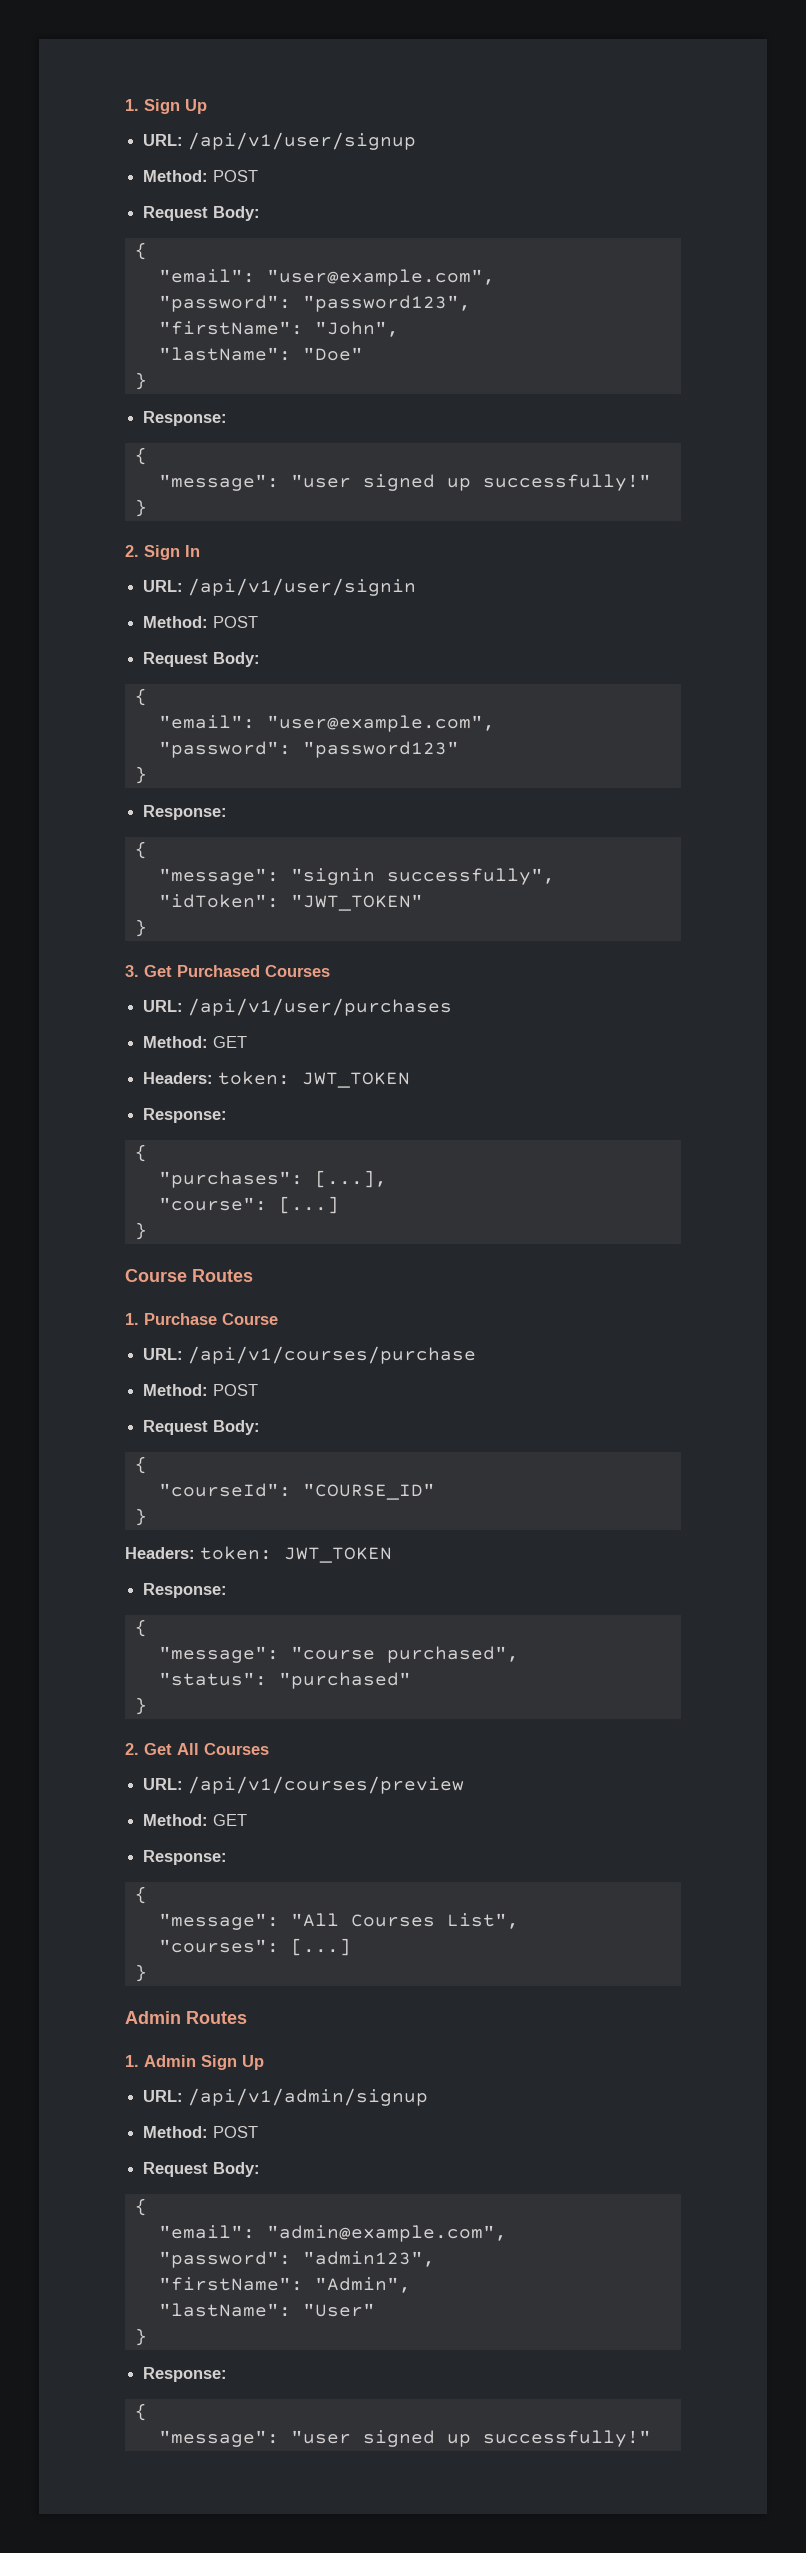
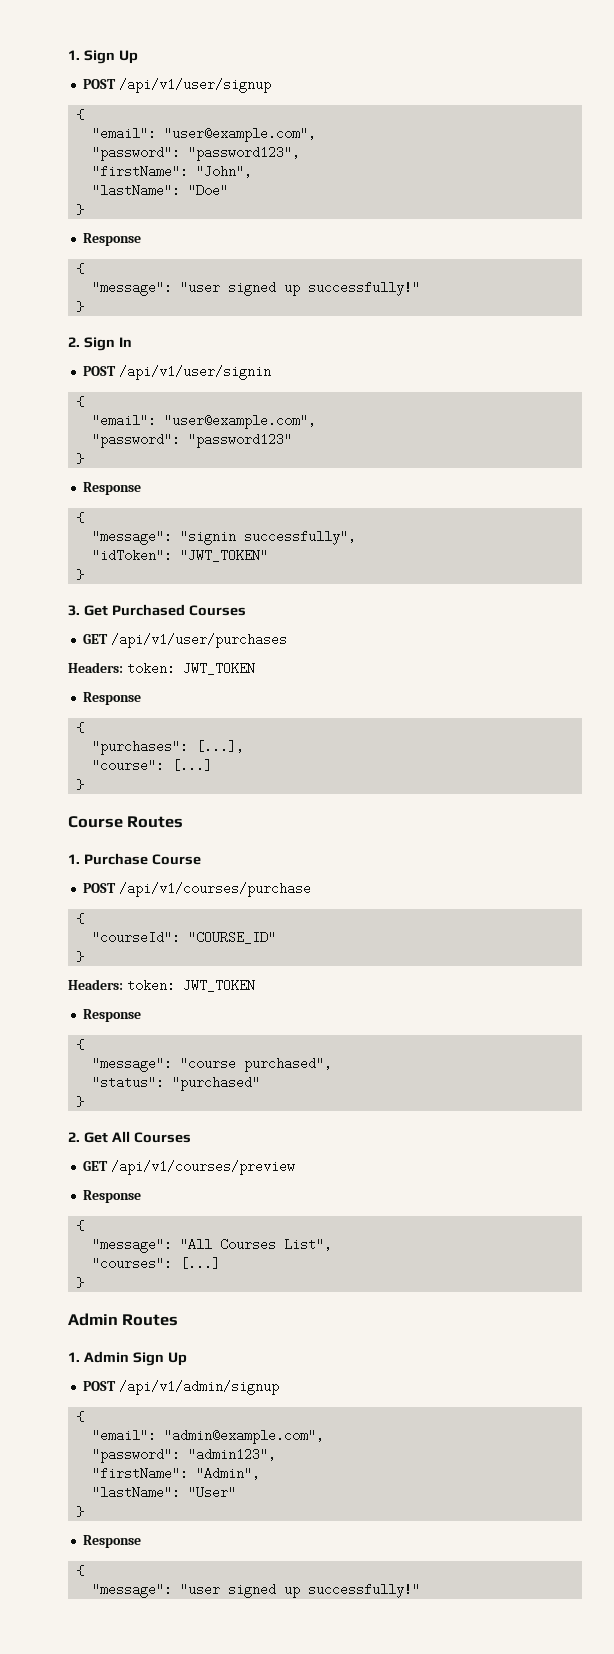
[143,134,184,146] URL: -> [83,79,117,89] POST
[143,170,259,182] [143,206,261,221] // Method: POST // Request Body: -> (272, 85) none
[143,411,228,426] Response: -> [83,233,142,246] Response
[143,580,184,592] URL: -> [83,366,117,376] POST
[143,616,259,628] [143,652,261,667] // Method: POST // Request Body: -> (272, 372) none
[143,805,228,820] Response: -> [83,482,142,495] Response
[143,1000,184,1012] URL: -> [83,634,109,644] GET
[143,1036,248,1048] [143,1071,411,1088] [143,1108,228,1123] // Method: GET // Headers: token: JWT_TOKEN // Response: -> [68,662,255,675] [83,692,142,705] // Headers: token: JWT_TOKEN // Response
[143,1348,184,1360] URL: -> [83,883,117,893] POST
[143,1384,259,1396] [143,1420,261,1435] // Method: POST // Request Body: -> (312, 889) none
[143,1583,228,1598] Response: -> [83,1009,142,1022] Response
[143,1778,184,1790] URL: -> [83,1161,109,1171] GET
[143,1814,248,1826] [143,1850,228,1865] Method: GET // Response: -> [83,1190,142,1203] Response
[143,2090,184,2102] URL: -> [83,1381,117,1391] POST
[143,2126,259,2138] [143,2162,261,2177] // Method: POST // Request Body: -> (280, 1387) none
[143,2367,228,2382] Response: -> [83,1535,142,1548] Response

